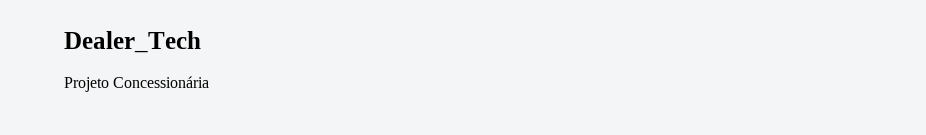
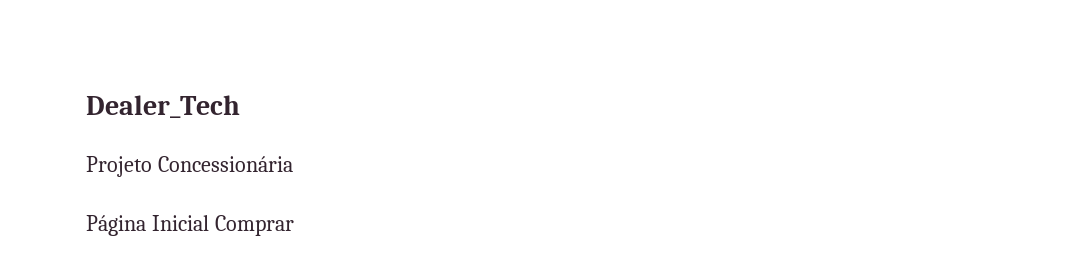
(210, 82) none -> [86,215,294,236] // Página Inicial Comprar

